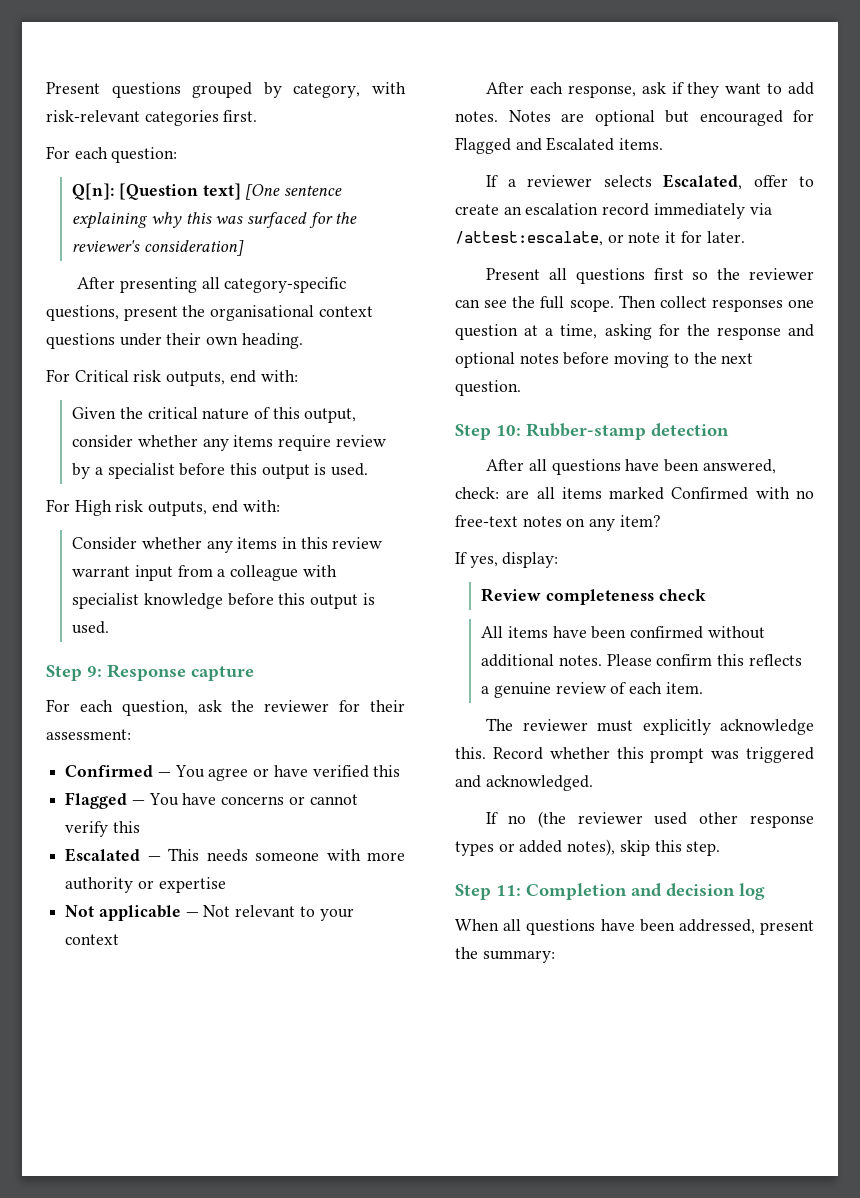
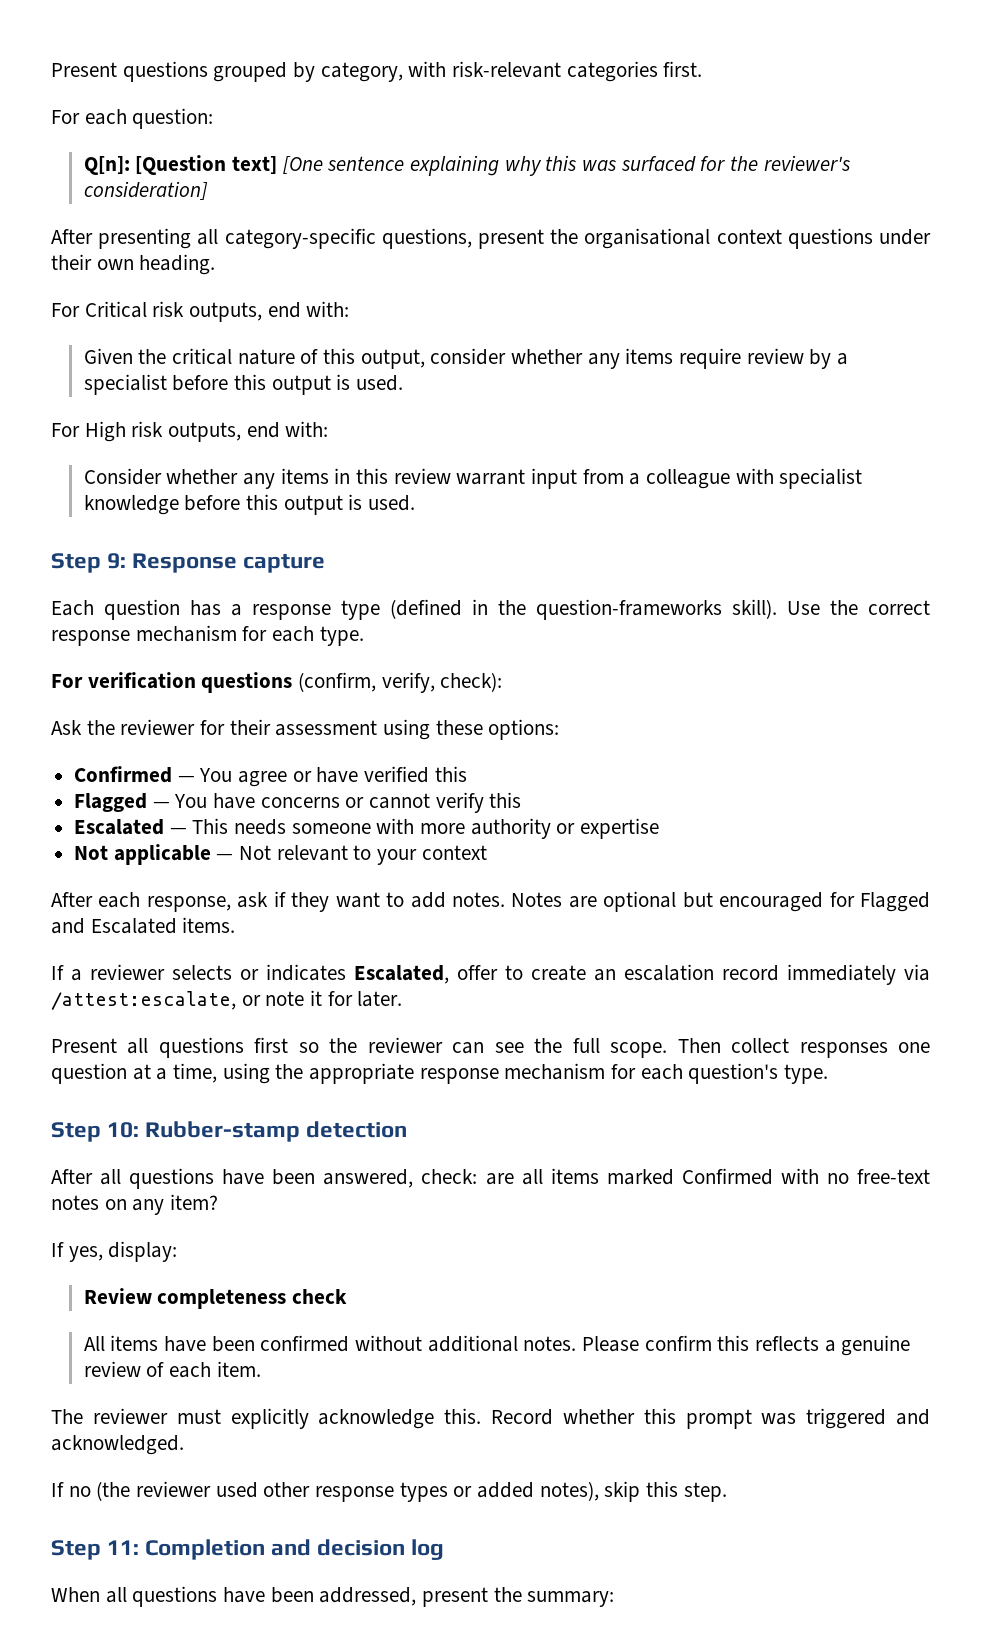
[46,699,405,716] [46,729,131,740] For each question, ask the reviewer for their assessment: -> [51,599,930,620] [51,625,364,646] [51,672,503,693] [51,719,560,740] Each question has a response type (defined in the question-frameworks skill). Use the correct response mechanism for each type. // For verification questions (confirm, verify, check): // Ask the reviewer for their assessment using these options:
(652, 181) none -> [240,964,346,981] or indicates
[604,324,814,340] [455,352,754,368] [455,380,521,396] asking for the response and optional notes before moving to the next question. -> [222,1063,829,1084] using the appropriate response mechanism for each question's type.

